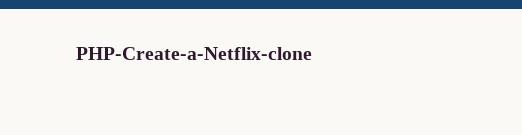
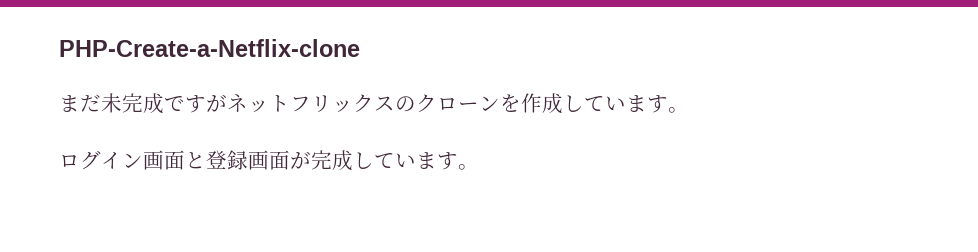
(312, 53) none -> [59,93,689,114] [59,150,479,171] // まだ未完成ですがネットフリックスのクローンを作成しています。 // ログイン画面と登録画面が完成しています。

